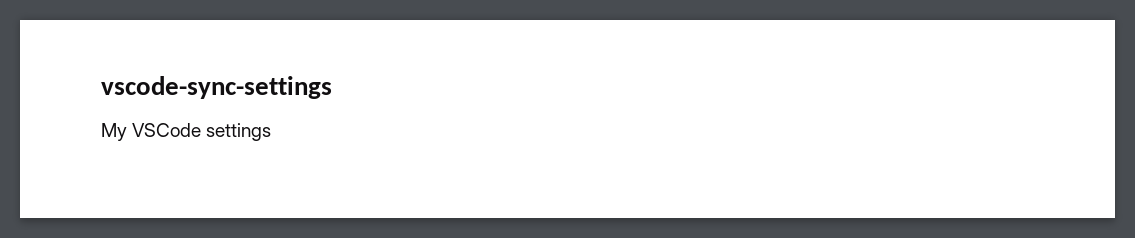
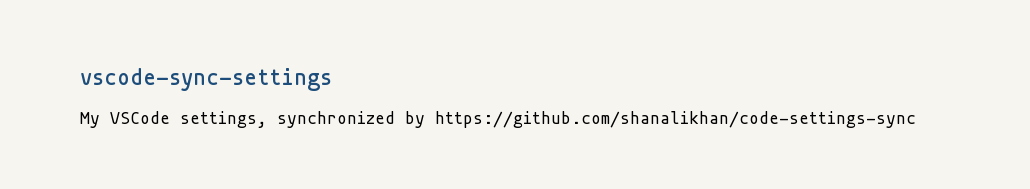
[206,123,272,141] settings -> [180,111,916,128] settings, synchronized by https://github.com/shanalikhan/code-settings-sync

